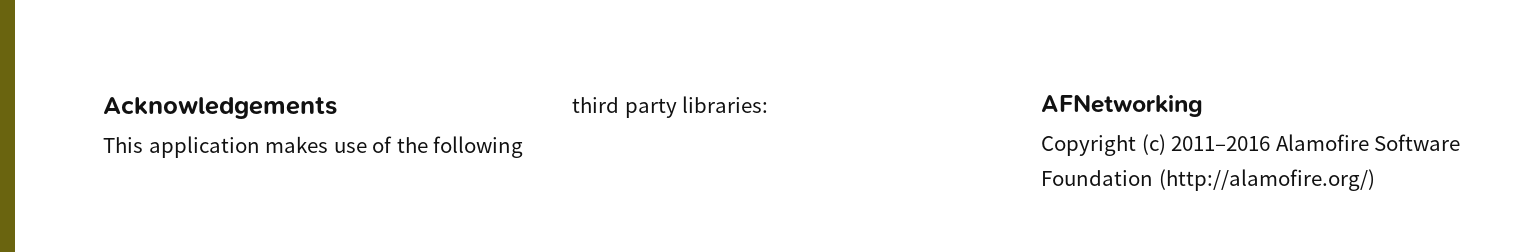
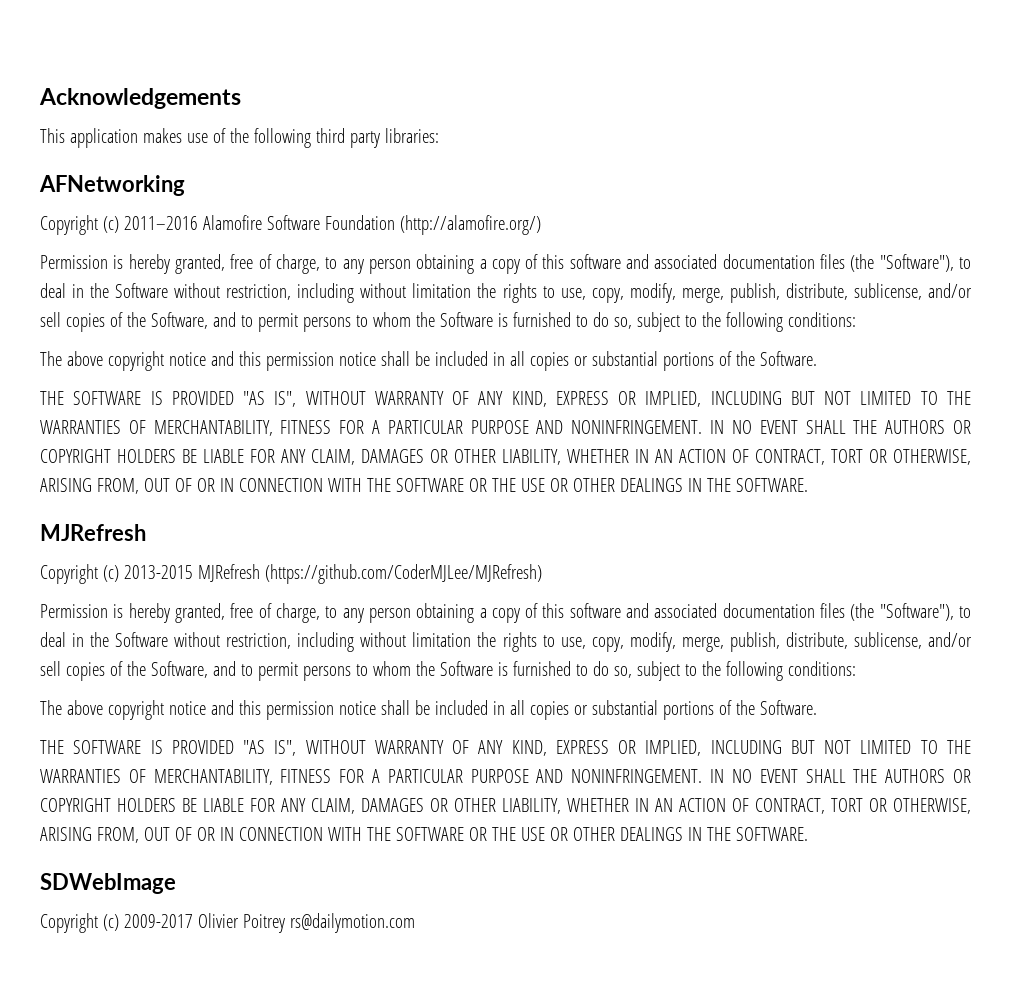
(1375, 180) none -> [40,254,972,274] [40,283,973,303] [40,312,856,332] [40,351,817,371] [40,391,971,407] [40,420,971,436] [40,449,971,465] [40,478,808,494] [40,524,146,541] [40,564,542,584] [40,603,972,623] [40,632,973,652] [40,661,856,681] [40,700,817,720] [40,740,971,756] [40,769,971,785] [40,798,971,814] [40,827,808,843] [40,873,176,894] [40,913,415,933] // Permission is hereby granted, free of charge, to any person obtaining a copy of this software and associated documentation files (the "Software"), to deal in the Software without restriction, including without limitation the rights to use, copy, modify, merge, publish, distribute, sublicense, and/or sell copies of the Software, and to permit persons to whom the Software is furnished to do so, subject to the following conditions: // The above copyright notice and this permission notice shall be included in all copies or substantial portions of the Software. // THE SOFTWARE IS PROVIDED "AS IS", WITHOUT WARRANTY OF ANY KIND, EXPRESS OR IMPLIED, INCLUDING BUT NOT LIMITED TO THE WARRANTIES OF MERCHANTABILITY, FITNESS FOR A PARTICULAR PURPOSE AND NONINFRINGEMENT. IN NO EVENT SHALL THE AUTHORS OR COPYRIGHT HOLDERS BE LIABLE FOR ANY CLAIM, DAMAGES OR OTHER LIABILITY, WHETHER IN AN ACTION OF CONTRACT, TORT OR OTHERWISE, ARISING FROM, OUT OF OR IN CONNECTION WITH THE SOFTWARE OR THE USE OR OTHER DEALINGS IN THE SOFTWARE. // MJRefresh // Copyright (c) 2013-2015 MJRefresh (https://github.com/CoderMJLee/MJRefresh) // Permission is hereby granted, free of charge, to any person obtaining a copy of this software and associated documentation files (the "Software"), to deal in the Software without restriction, including without limitation the rights to use, copy, modify, merge, publish, distribute, sublicense, and/or sell copies of the Software, and to permit persons to whom the Software is furnished to do so, subject to the following conditions: // The above copyright notice and this permission notice shall be included in all copies or substantial portions of the Software. // THE SOFTWARE IS PROVIDED "AS IS", WITHOUT WARRANTY OF ANY KIND, EXPRESS OR IMPLIED, INCLUDING BUT NOT LIMITED TO THE WARRANTIES OF MERCHANTABILITY, FITNESS FOR A PARTICULAR PURPOSE AND NONINFRINGEMENT. IN NO EVENT SHALL THE AUTHORS OR COPYRIGHT HOLDERS BE LIABLE FOR ANY CLAIM, DAMAGES OR OTHER LIABILITY, WHETHER IN AN ACTION OF CONTRACT, TORT OR OTHERWISE, ARISING FROM, OUT OF OR IN CONNECTION WITH THE SOFTWARE OR THE USE OR OTHER DEALINGS IN THE SOFTWARE. // SDWebImage // Copyright (c) 2009-2017 Olivier Poitrey rs@dailymotion.com

